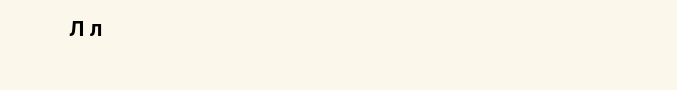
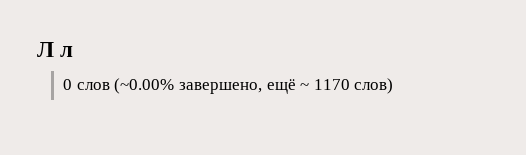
(102, 30) none -> [63,78,394,94] // 0 слов (~0.00% завершено, ещё ~ 1170 слов)

